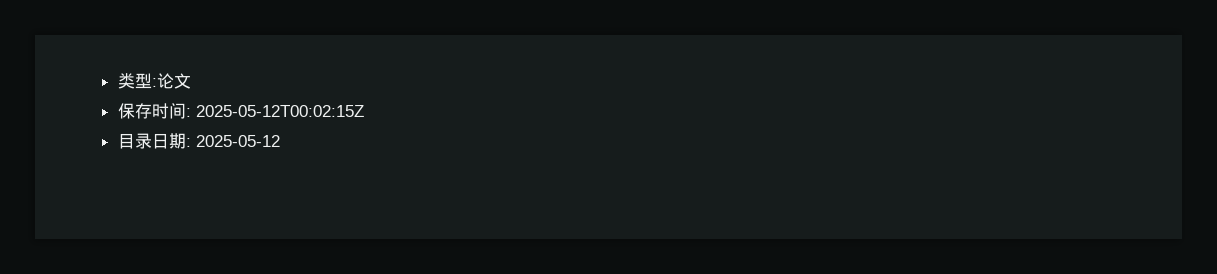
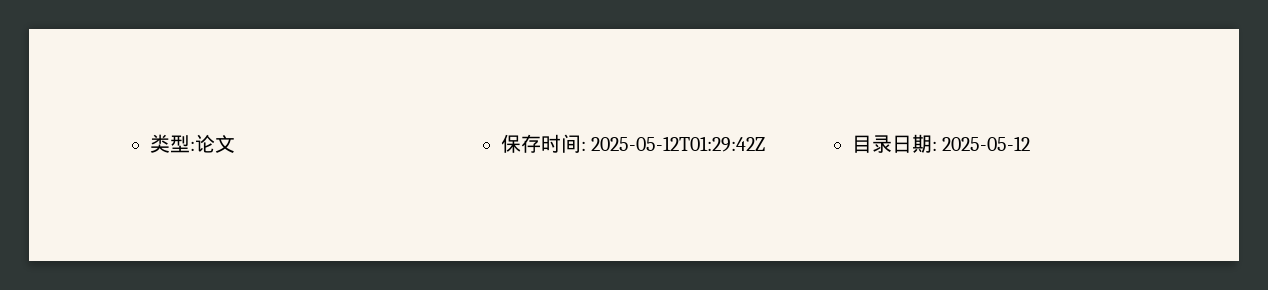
[195,105,364,117] 2025-05-12T00:02:15Z -> [591,136,766,152] 2025-05-12T01:29:42Z

